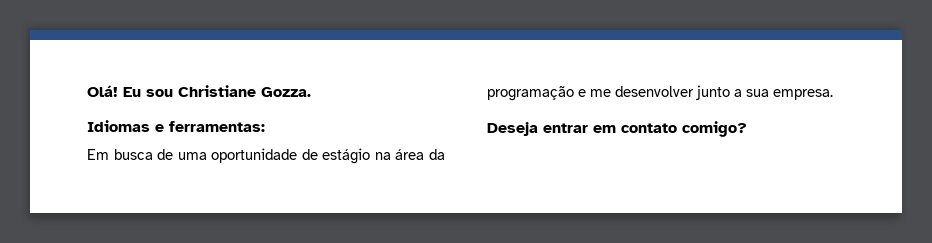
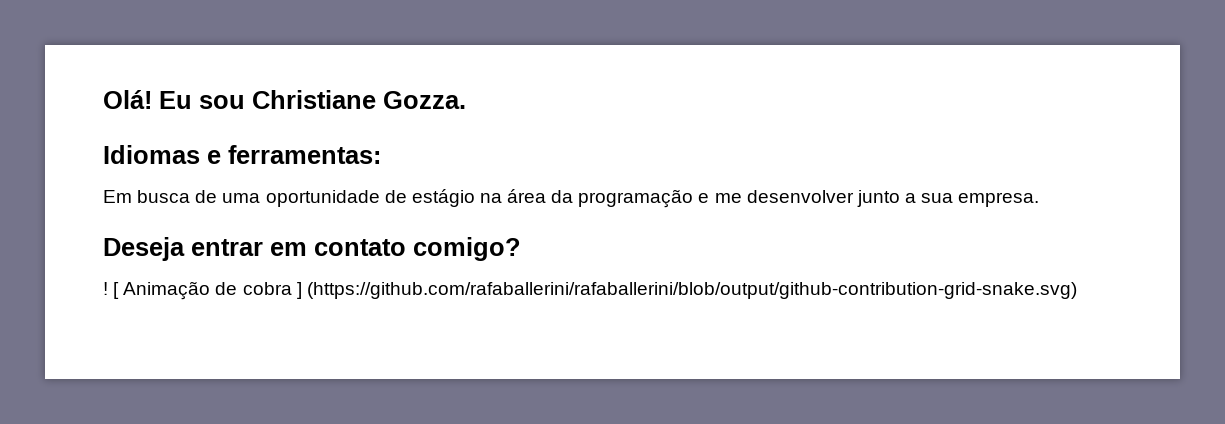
(747, 129) none -> [103,281,1077,300] // ! [ Animação de cobra ] (https://github.com/rafaballerini/rafaballerini/blob/output/github-contribution-grid-snake.svg)

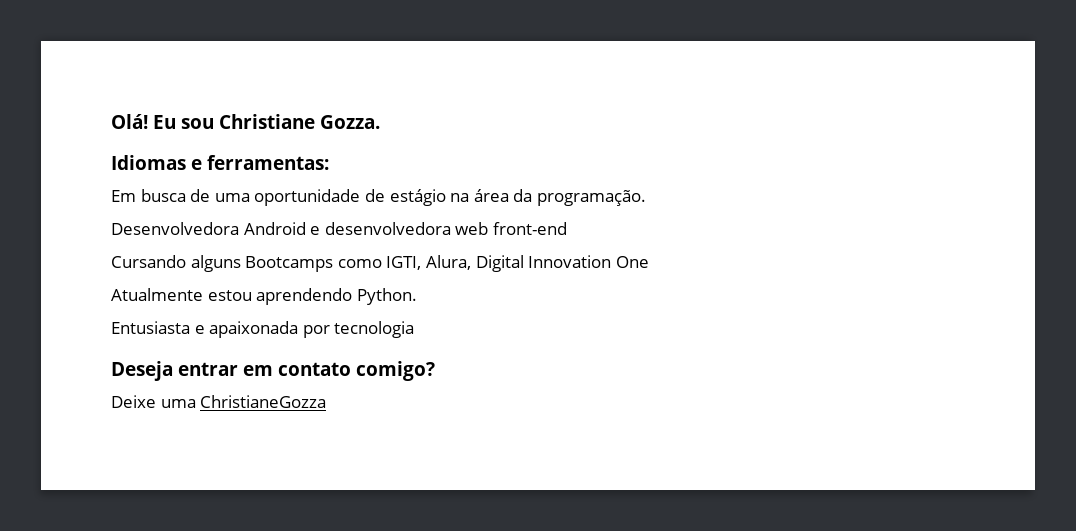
[578,189,1040,208] programação e me desenvolver junto a sua empresa. -> [536,190,646,206] [111,222,567,235] [111,255,649,272] [111,288,417,305] [111,321,415,338] programação. // Desenvolvedora Android e desenvolvedora web front-end // Cursando alguns Bootcamps como IGTI, Alura, Digital Innovation One // Atualmente estou aprendendo Python. // Entusiasta e apaixonada por tecnologia
[103,281,1077,300] ! [ Animação de cobra ] (https://github.com/rafaballerini/rafaballerini/blob/output/github-contribution-grid-snake.svg) -> [111,395,327,408] Deixe uma ChristianeGozza

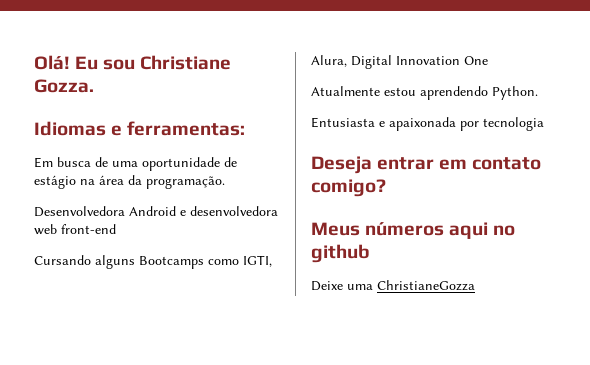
(435, 371) none -> [311,222,516,239] [311,244,370,263] // Meus números aqui no github

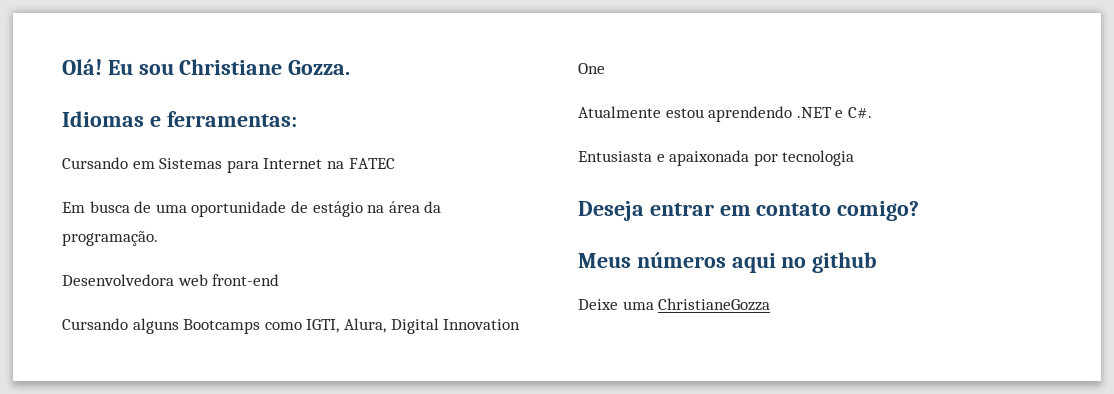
(246, 128) none -> [62,157,395,173] // Cursando em Sistemas para Internet na FATEC
[129,206,278,216] Android e desenvolvedora -> (174, 280) none
[492,86,538,100] Python. -> [796,107,872,118] .NET e C#.

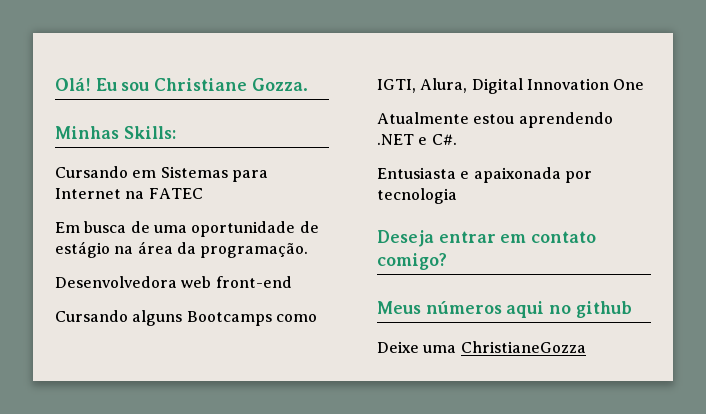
[62,111,297,127] Idiomas e ferramentas: -> [55,126,176,139] Minhas Skills:

